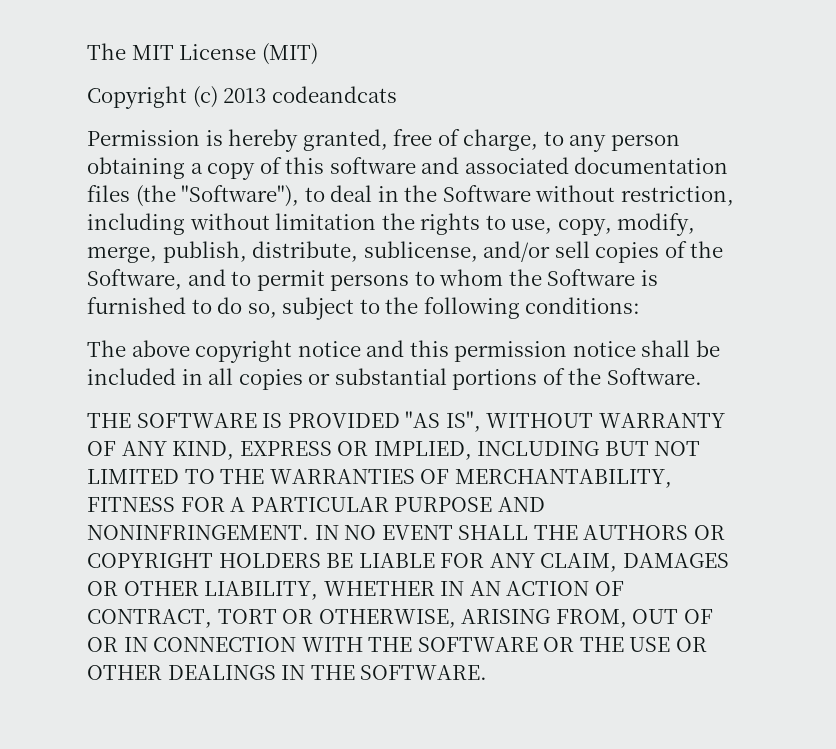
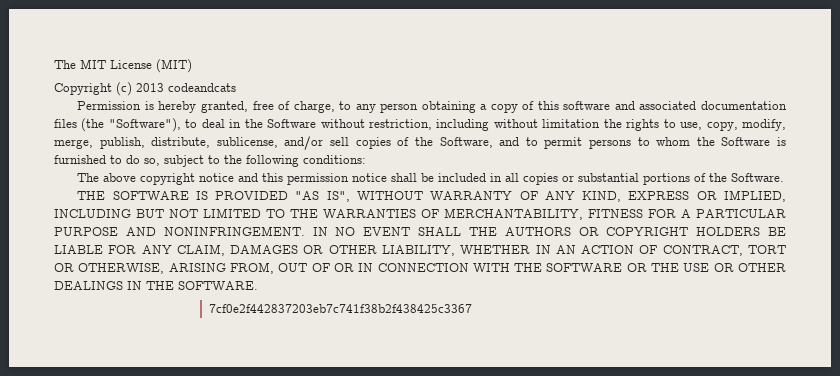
(488, 672) none -> [209,304,473,313] // 7cf0e2f442837203eb7c741f38b2f438425c3367

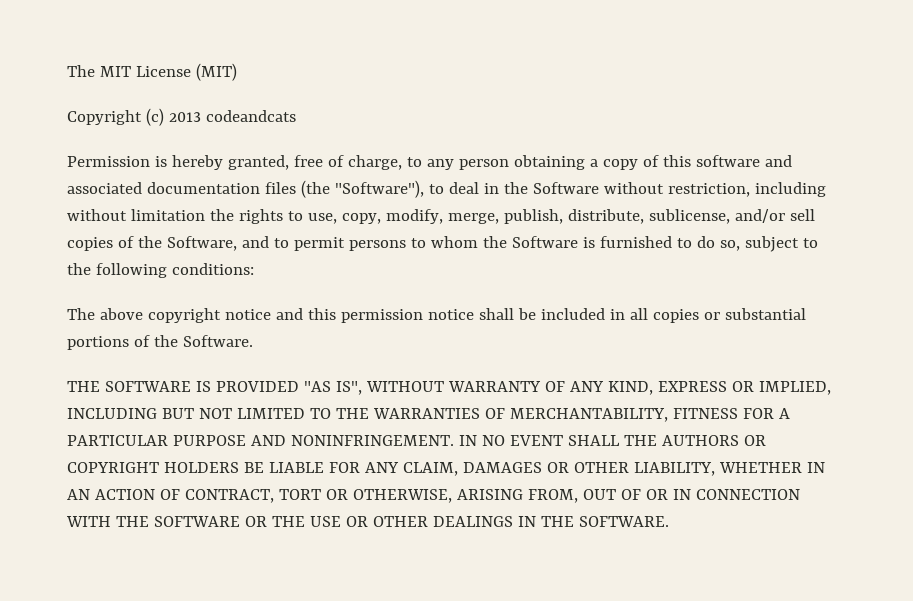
[209,304,473,313] // 7cf0e2f442837203eb7c741f38b2f438425c3367 -> (669, 521) none

